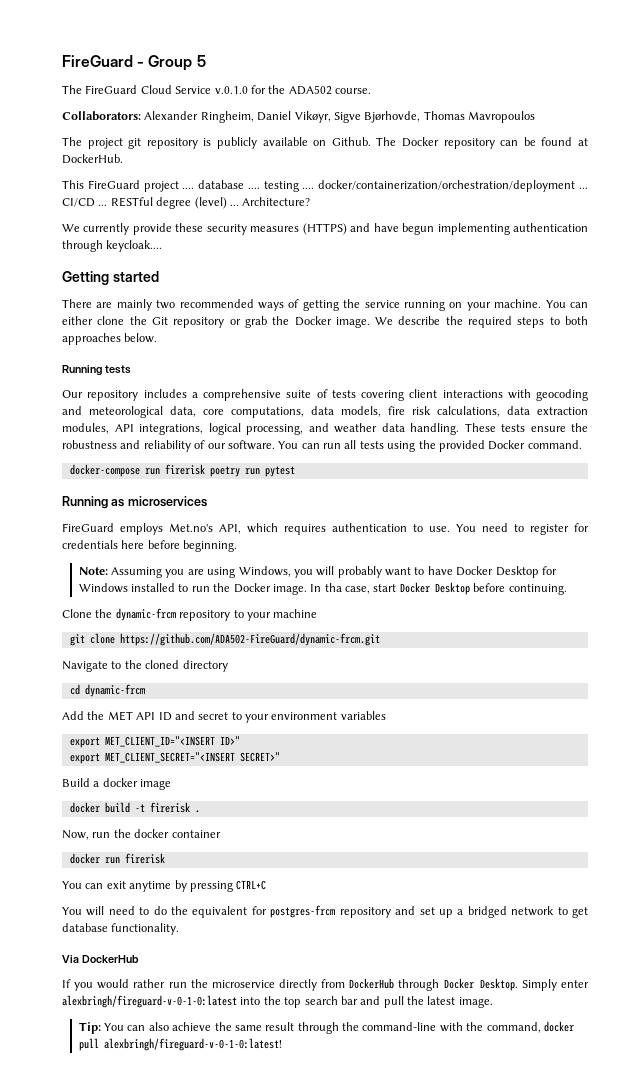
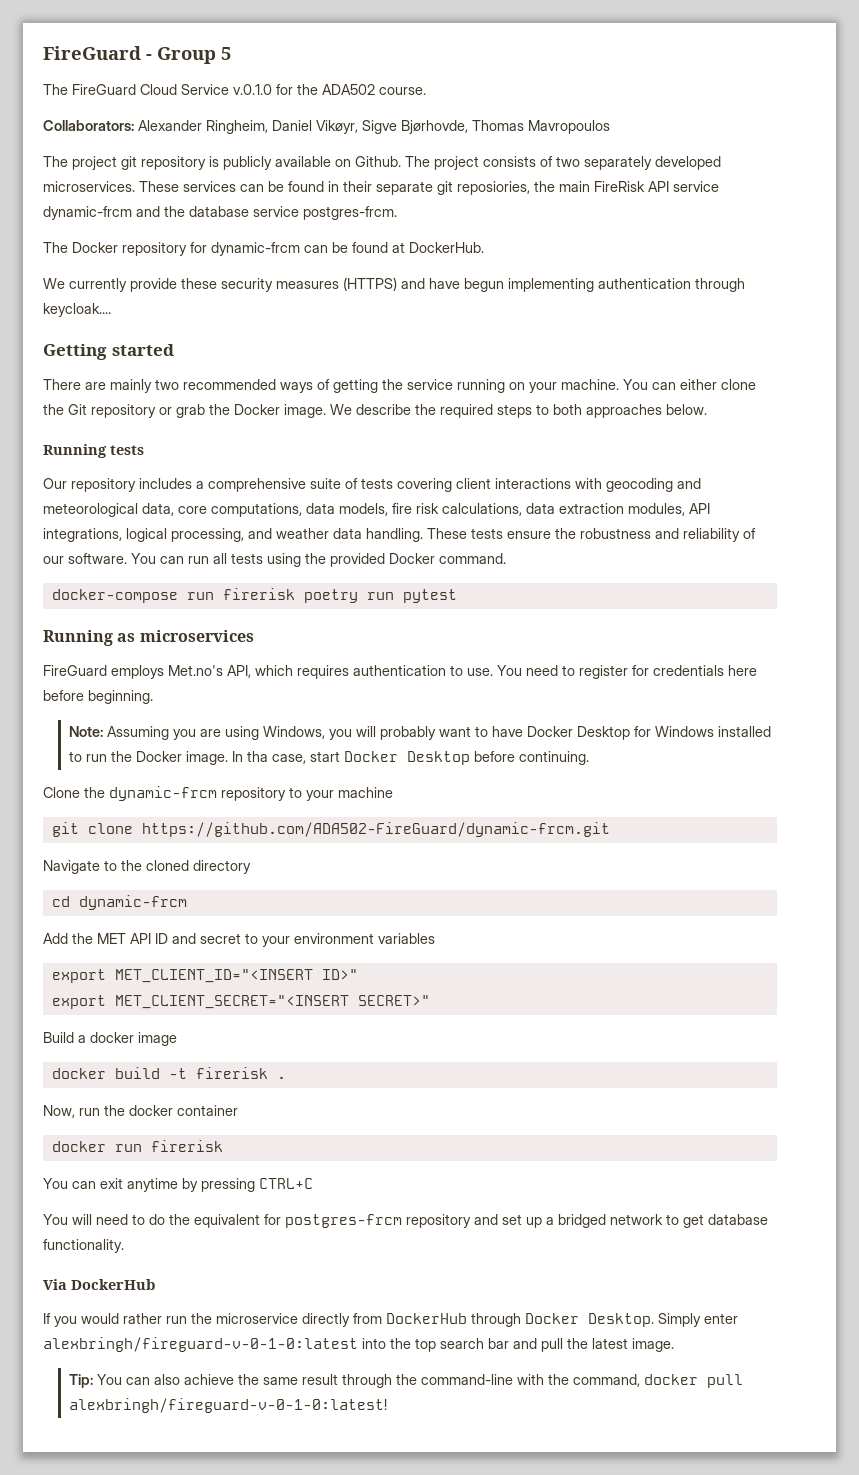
[402,137,495,149] Docker repository -> [434,156,721,170] [43,181,719,195] [43,206,397,220] [43,242,300,256] project consists of two separately developed microservices. These services can be found in their separate git reposiories, the main FireRisk API service dynamic-frcm and the database service postgres-frcm. // The Docker repository for dynamic-frcm
[62,180,588,192] [62,197,311,209] // This FireGuard project .... database .... testing .... docker/containerization/orchestration/deployment ... CI/CD ... RESTful degree (level) ... Architecture? -> (484, 247) none

